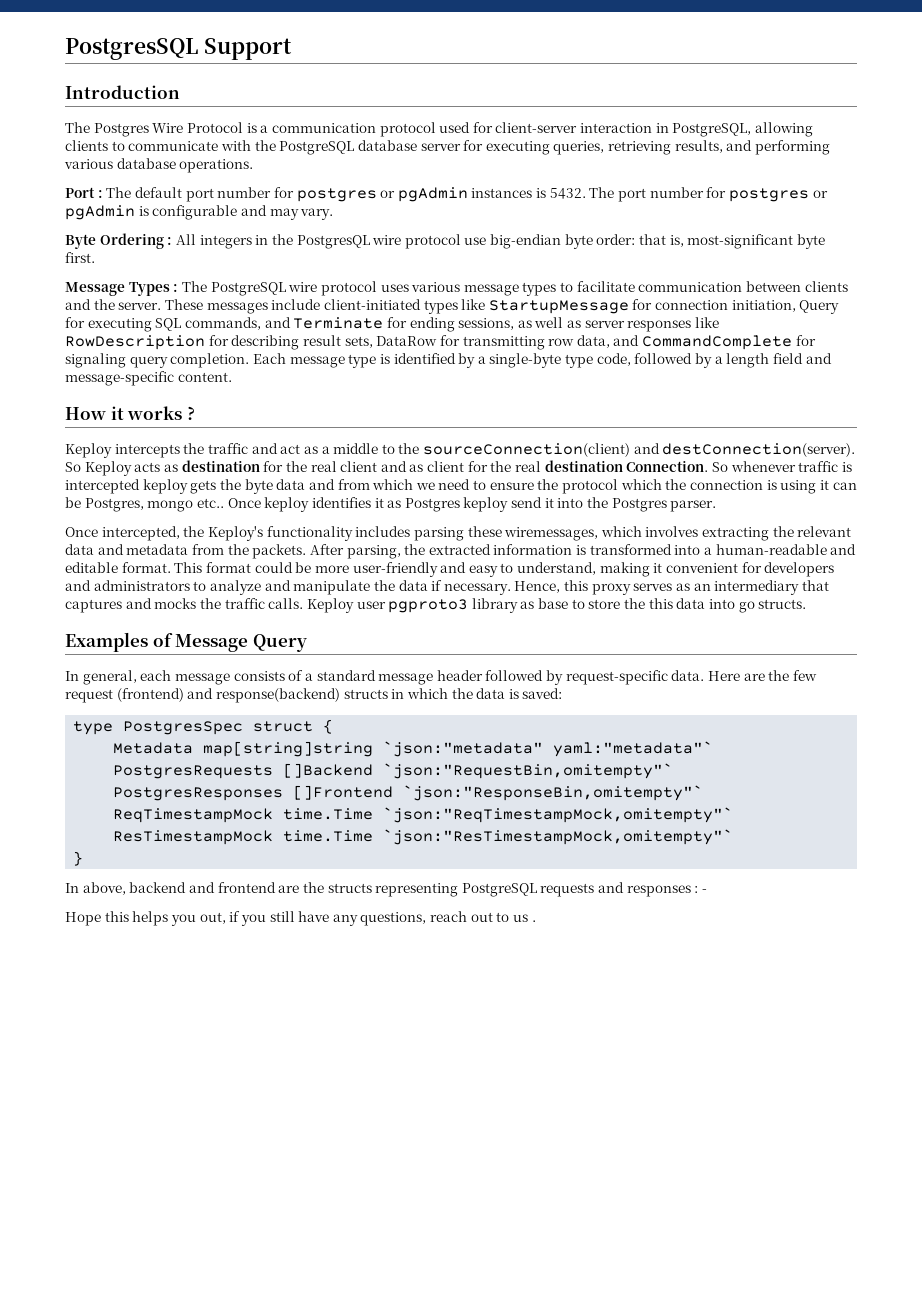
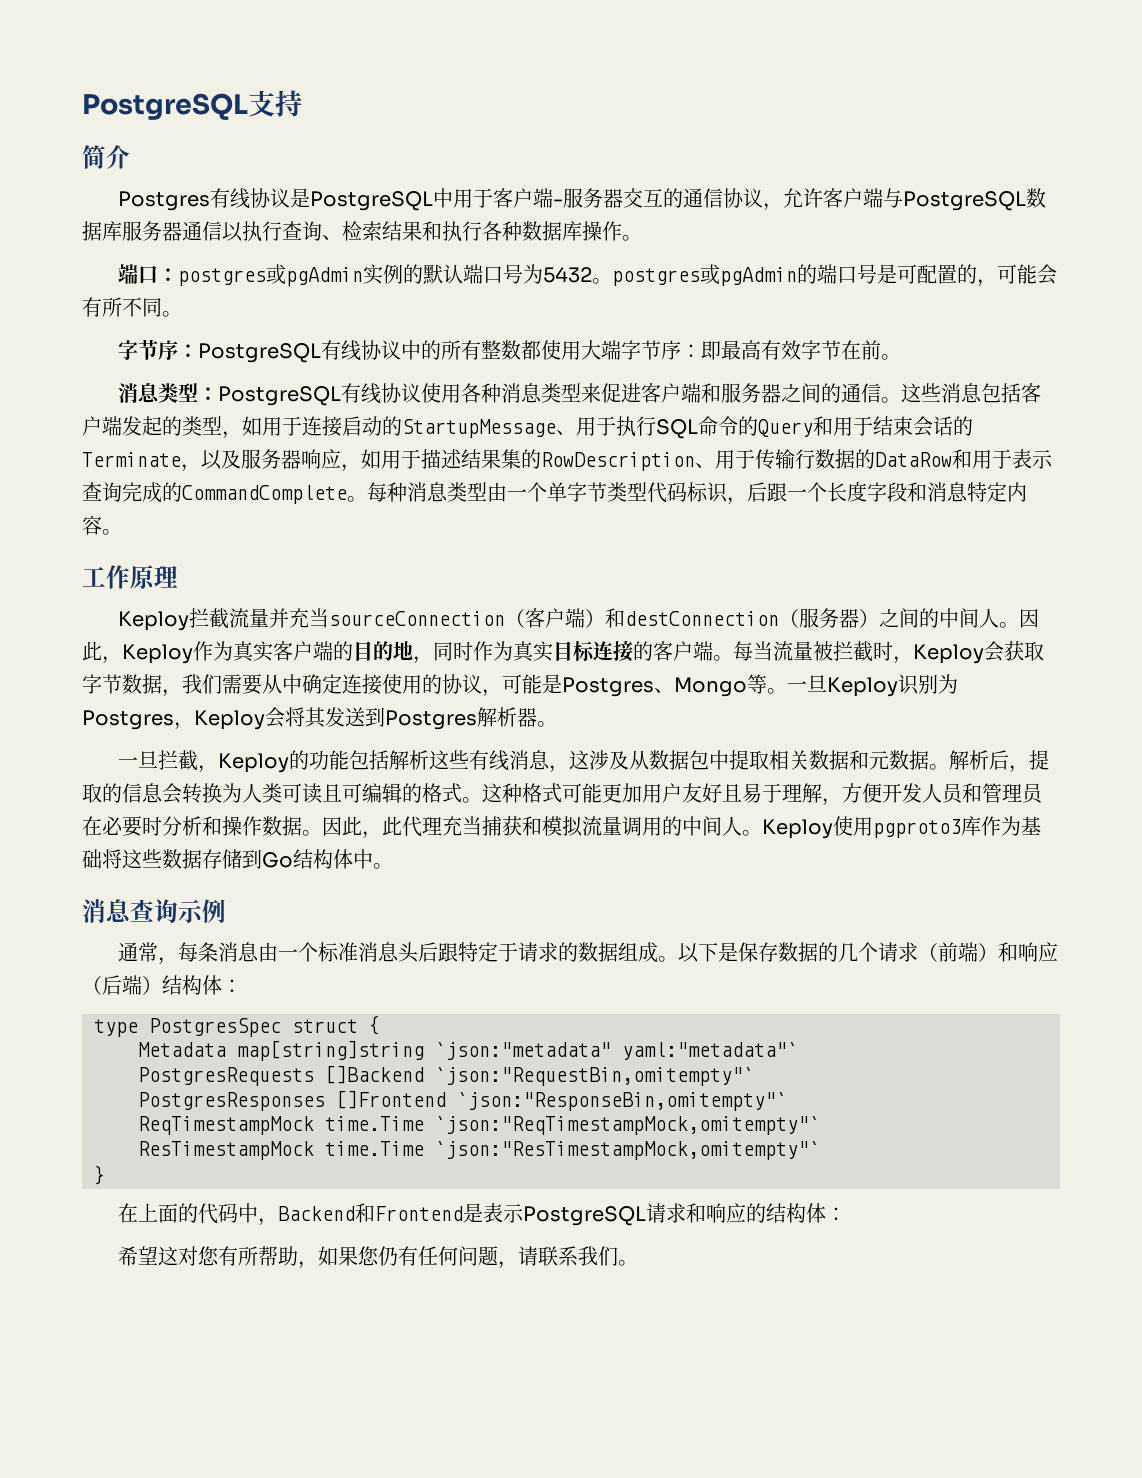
[65,38,292,60] [65,85,180,99] [65,122,814,137] [65,140,831,155] [64,158,254,173] [65,187,828,202] [65,205,334,220] [65,233,825,249] [65,252,95,263] [65,281,848,296] [65,299,840,314] [65,317,720,332] [65,335,816,350] [65,353,832,368] [65,371,232,386] [65,406,195,420] [65,443,856,458] [65,460,852,476] [65,479,857,494] [65,497,717,512] [65,526,852,541] [65,544,857,559] [65,562,835,577] [65,580,829,595] [65,598,807,613] [65,632,307,652] [65,670,817,685] [65,688,563,703] PostgresSQL Support // Introduction // The Postgres Wire Protocol is a communication protocol used for client-server interaction in PostgreSQL, allowing clients to communicate with the PostgreSQL database server for executing queries, retrieving results, and performing various database operations. // Port : The default port number for postgres or pgAdmin instances is 5432. The port number for postgres or pgAdmin is configurable and may vary. // Byte Ordering : All integers in the PostgresQL wire protocol use big-endian byte order: that is, most-significant byte first. // Message Types : The PostgreSQL wire protocol uses various message types to facilitate communication between clients and the server. These messages include client-initiated types like StartupMessage for connection initiation, Query for executing SQL commands, and Terminate for ending sessions, as well as server responses like RowDescription for describing result sets, DataRow for transmitting row data, and CommandComplete for signaling query completion. Each message type is identified by a single-byte type code, followed by a length field and message-specific content. // How it works ? // Keploy intercepts the traffic and act as a middle to the sourceConnection(client) and destConnection(server). So Keploy acts as destination for the real client and as client for the real destination Connection. So whenever traffic is intercepted keploy gets the byte data and from which we need to ensure the protocol which the connection is using it can be Postgres, mongo etc.. Once keploy identifies it as Postgres keploy send it into the Postgres parser. // Once intercepted, the Keploy's functionality includes parsing these wiremessages, which involves extracting the relevant data and metadata from the packets. After parsing, the extracted information is transformed into a human-readable and editable format. This format could be more user-friendly and easy to understand, making it convenient for developers and administrators to analyze and manipulate the data if necessary. Hence, this proxy serves as an intermediary that captures and mocks the traffic calls. Keploy user pgproto3 library as base to store the this data into go structs. // Examples of Message Query // In general, each message consists of a standard message header followed by request-specific data. Here are the few request (frontend) and response(backend) structs in which the data is saved: -> [82,90,302,120] [82,145,130,169] [118,188,1047,211] [82,221,642,242] [118,264,1058,287] [82,297,182,317] [118,339,902,363] [118,383,1042,406] [82,416,973,439] [82,449,1053,472] [82,481,1027,505] [82,515,122,535] [82,565,178,589] [118,608,1040,631] [82,641,1044,664] [82,674,958,697] [82,707,557,730] [118,750,1050,773] [82,783,1044,806] [82,816,1041,839] [82,849,393,869] [82,899,226,923] [118,942,1059,965] [82,975,242,995] PostgreSQL支持 // 简介 // Postgres有线协议是PostgreSQL中用于客户端-服务器交互的通信协议，允许客户端与PostgreSQL数据库服务器通信以执行查询、检索结果和执行各种数据库操作。 // 端口：postgres或pgAdmin实例的默认端口号为5432。postgres或pgAdmin的端口号是可配置的，可能会有所不同。 // 字节序：PostgreSQL有线协议中的所有整数都使用大端字节序：即最高有效字节在前。 // 消息类型：PostgreSQL有线协议使用各种消息类型来促进客户端和服务器之间的通信。这些消息包括客户端发起的类型，如用于连接启动的StartupMessage、用于执行SQL命令的Query和用于结束会话的Terminate，以及服务器响应，如用于描述结果集的RowDescription、用于传输行数据的DataRow和用于表示查询完成的CommandComplete。每种消息类型由一个单字节类型代码标识，后跟一个长度字段和消息特定内容。 // 工作原理 // Keploy拦截流量并充当sourceConnection（客户端）和destConnection（服务器）之间的中间人。因此，Keploy作为真实客户端的目的地，同时作为真实目标连接的客户端。每当流量被拦截时，Keploy会获取字节数据，我们需要从中确定连接使用的协议，可能是Postgres、Mongo等。一旦Keploy识别为Postgres，Keploy会将其发送到Postgres解析器。 // 一旦拦截，Keploy的功能包括解析这些有线消息，这涉及从数据包中提取相关数据和元数据。解析后，提取的信息会转换为人类可读且可编辑的格式。这种格式可能更加用户友好且易于理解，方便开发人员和管理员在必要时分析和操作数据。因此，此代理充当捕获和模拟流量调用的中间人。Keploy使用pgproto3库作为基础将这些数据存储到Go结构体中。 // 消息查询示例 // 通常，每条消息由一个标准消息头后跟特定于请求的数据组成。以下是保存数据的几个请求（前端）和响应（后端）结构体：
[65,882,708,897] [65,911,536,926] In above, backend and frontend are the structs representing PostgreSQL requests and responses : - // Hope this helps you out, if you still have any questions, reach out to us . -> [118,1203,847,1226] [118,1246,639,1269] 在上面的代码中，Backend和Frontend是表示PostgreSQL请求和响应的结构体： // 希望这对您有所帮助，如果您仍有任何问题，请联系我们。

